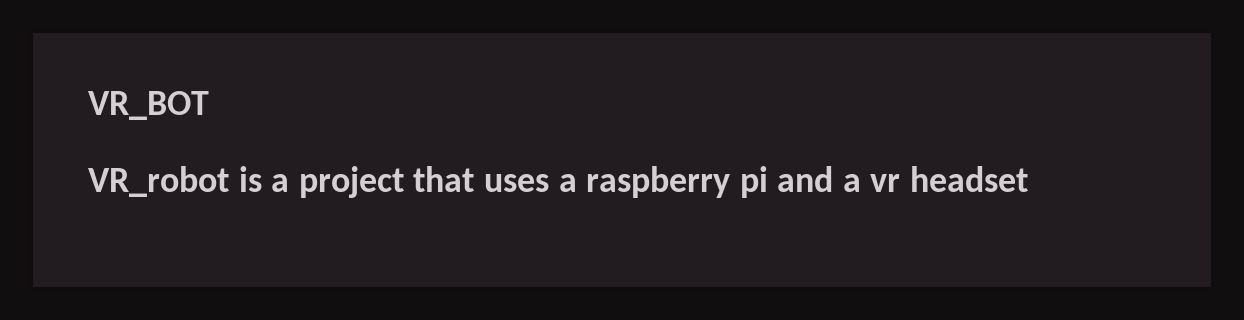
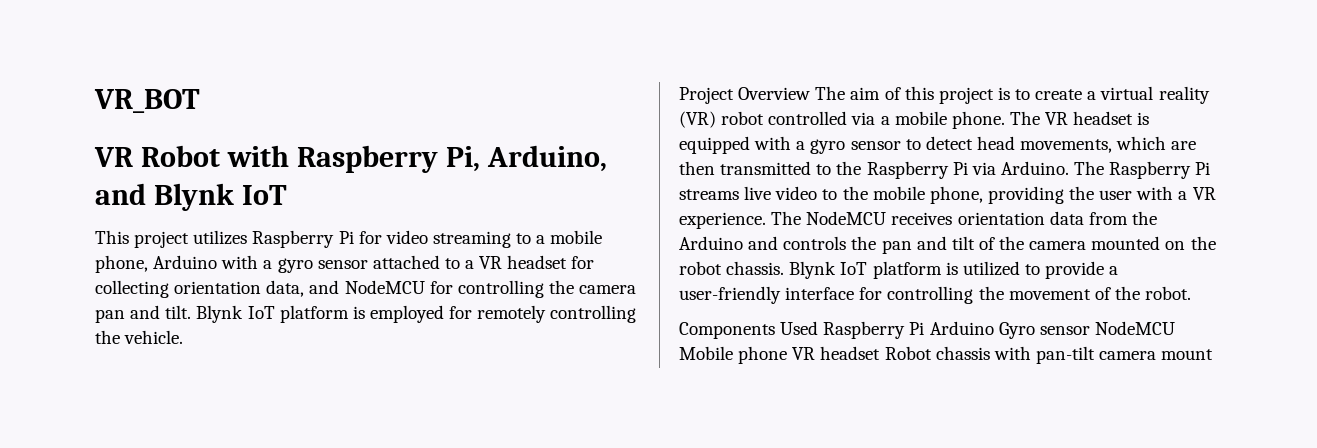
[88,166,1029,198] VR_robot is a project that uses a raspberry pi and a vr headset -> [94,145,607,173] [95,183,287,211] [95,230,603,248] [95,255,595,273] [95,280,637,298] [95,305,637,323] [95,330,184,344] [679,86,1210,104] [679,111,1150,129] [679,136,1197,154] [679,161,1211,179] [679,186,1216,204] [679,211,1157,229] [679,236,1216,254] [679,261,1119,279] [679,286,1192,304] [679,321,1175,339] [679,346,1214,364] VR Robot with Raspberry Pi, Arduino, and Blynk IoT // This project utilizes Raspberry Pi for video streaming to a mobile phone, Arduino with a gyro sensor attached to a VR headset for collecting orientation data, and NodeMCU for controlling the camera pan and tilt. Blynk IoT platform is employed for remotely controlling the vehicle. // Project Overview The aim of this project is to create a virtual reality (VR) robot controlled via a mobile phone. The VR headset is equipped with a gyro sensor to detect head movements, which are then transmitted to the Raspberry Pi via Arduino. The Raspberry Pi streams live video to the mobile phone, providing the user with a VR experience. The NodeMCU receives orientation data from the Arduino and controls the pan and tilt of the camera mounted on the robot chassis. Blynk IoT platform is utilized to provide a user-friendly interface for controlling the movement of the robot. // Components Used Raspberry Pi Arduino Gyro sensor NodeMCU Mobile phone VR headset Robot chassis with pan-tilt camera mount

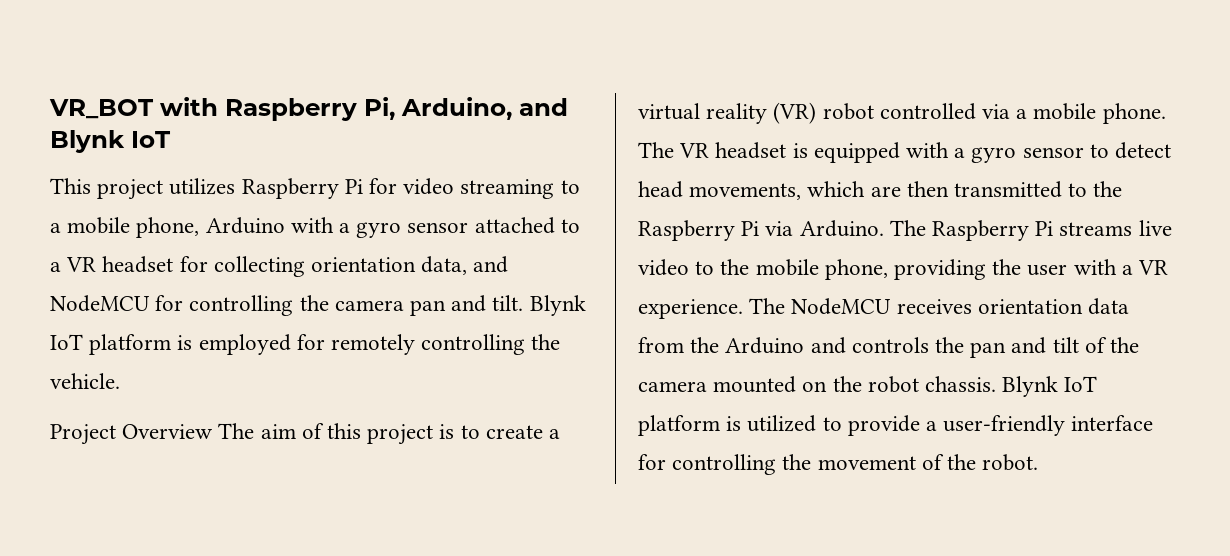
[94,145,220,167] // VR Robot -> (154, 109) none
[679,321,1175,339] [679,346,1214,364] // Components Used Raspberry Pi Arduino Gyro sensor NodeMCU Mobile phone VR headset Robot chassis with pan-tilt camera mount -> (1039, 462) none

